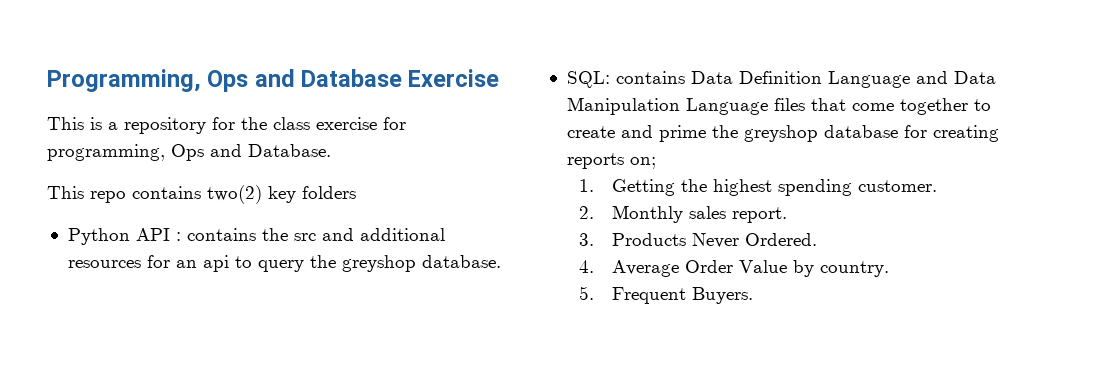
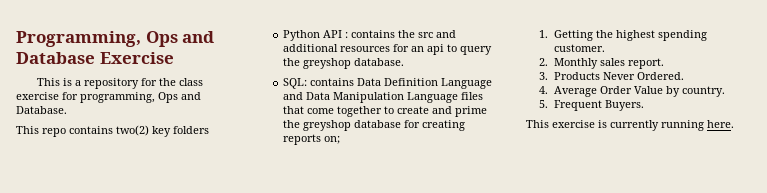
(754, 295) none -> [526,120,734,131] // This exercise is currently running here.

